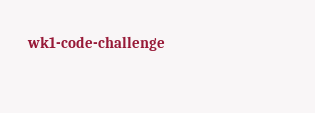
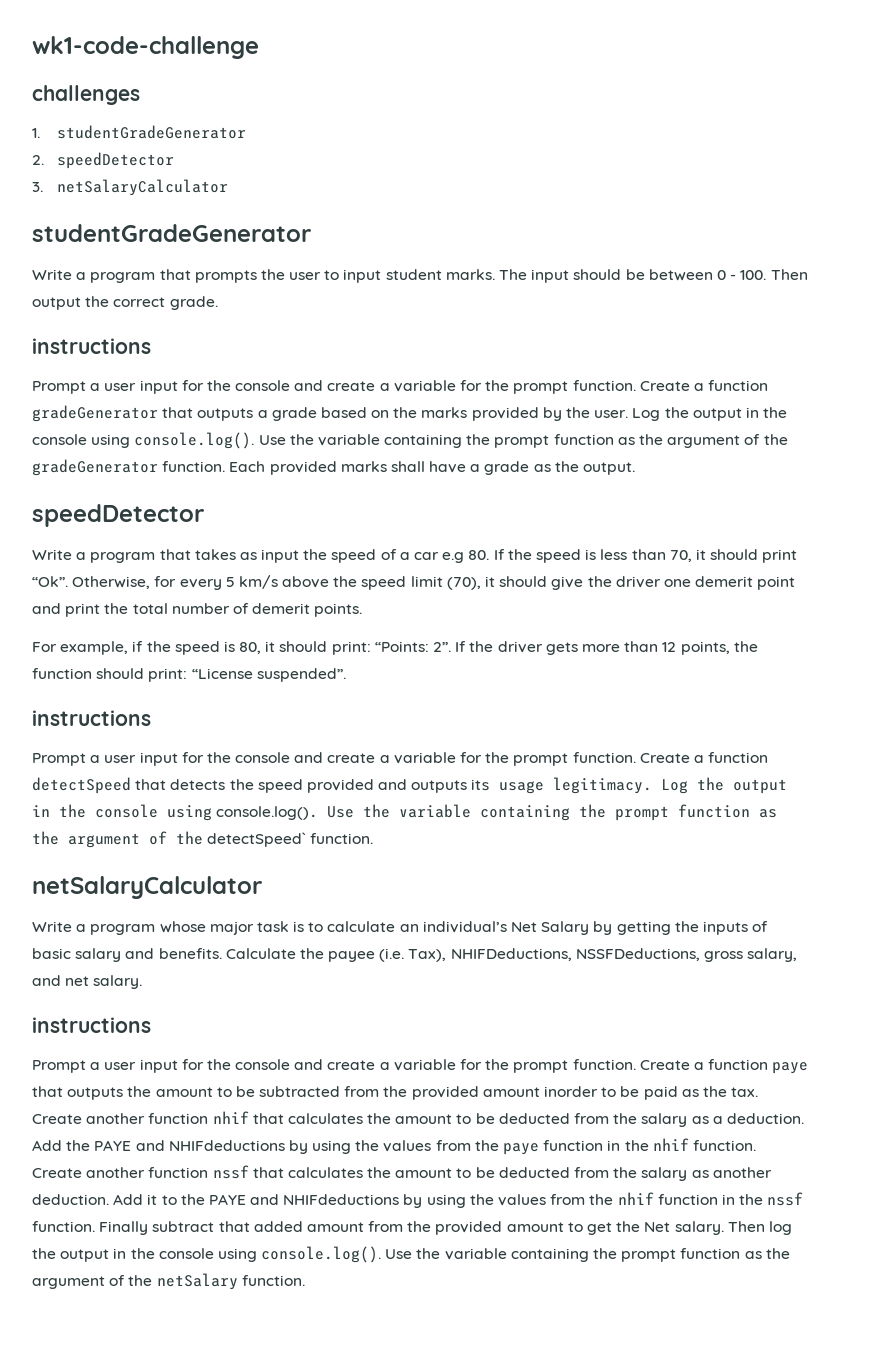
(165, 43) none -> [32,85,140,105] [32,125,247,139] [32,152,175,169] [32,179,229,196] [32,224,311,242] [32,269,808,283] [32,296,218,310] [32,338,151,354] [32,380,769,394] [32,405,788,422] [32,432,788,449] [32,459,636,476] [32,504,204,527] [32,549,798,563] [32,575,796,590] [32,603,363,617] [32,641,758,655] [32,668,346,682] [32,710,151,726] [32,752,769,766] [32,777,788,794] [32,804,778,821] [32,831,374,848] [32,876,262,899] [32,921,769,935] [32,948,798,962] [32,975,143,989] [32,1017,151,1033] [32,1059,809,1074] [32,1086,759,1100] [32,1111,804,1127] [32,1138,756,1155] [32,1165,772,1181] [32,1192,804,1208] [32,1221,792,1235] [32,1246,790,1263] [32,1273,305,1290] // challenges // 1. studentGradeGenerator // 2. speedDetector // 3. netSalaryCalculator // studentGradeGenerator // Write a program that prompts the user to input student marks. The input should be between 0 - 100. Then output the correct grade. // instructions // Prompt a user input for the console and create a variable for the prompt function. Create a function gradeGenerator that outputs a grade based on the marks provided by the user. Log the output in the console using console.log(). Use the variable containing the prompt function as the argument of the gradeGenerator function. Each provided marks shall have a grade as the output. // speedDetector // Write a program that takes as input the speed of a car e.g 80. If the speed is less than 70, it should print “Ok”. Otherwise, for every 5 km/s above the speed limit (70), it should give the driver one demerit point and print the total number of demerit points. // For example, if the speed is 80, it should print: “Points: 2”. If the driver gets more than 12 points, the function should print: “License suspended”. // instructions // Prompt a user input for the console and create a variable for the prompt function. Create a function detectSpeed that detects the speed provided and outputs its usage legitimacy. Log the output in the console using console.log(). Use the variable containing the prompt function as the argument of the detectSpeed` function. // netSalaryCalculator // Write a program whose major task is to calculate an individual’s Net Salary by getting the inputs of basic salary and benefits. Calculate the payee (i.e. Tax), NHIFDeductions, NSSFDeductions, gross salary, and net salary. // instructions // Prompt a user input for the console and create a variable for the prompt function. Create a function paye that outputs the amount to be subtracted from the provided amount inorder to be paid as the tax. Create another function nhif that calculates the amount to be deducted from the salary as a deduction. Add the PAYE and NHIFdeductions by using the values from the paye function in the nhif function. Create another function nssf that calculates the amount to be deducted from the salary as another deduction. Add it to the PAYE and NHIFdeductions by using the values from the nhif function in the nssf function. Finally subtract that added amount from the provided amount to get the Net salary. Then log the output in the console using console.log(). Use the variable containing the prompt function as the argument of the netSalary function.

